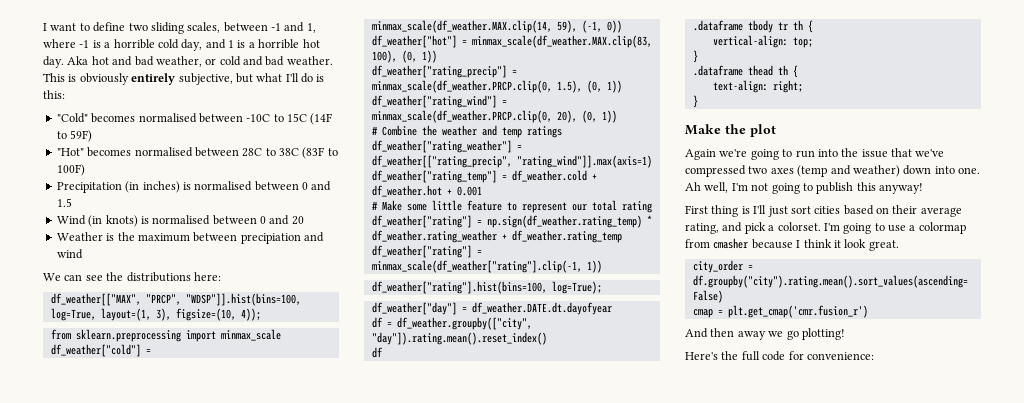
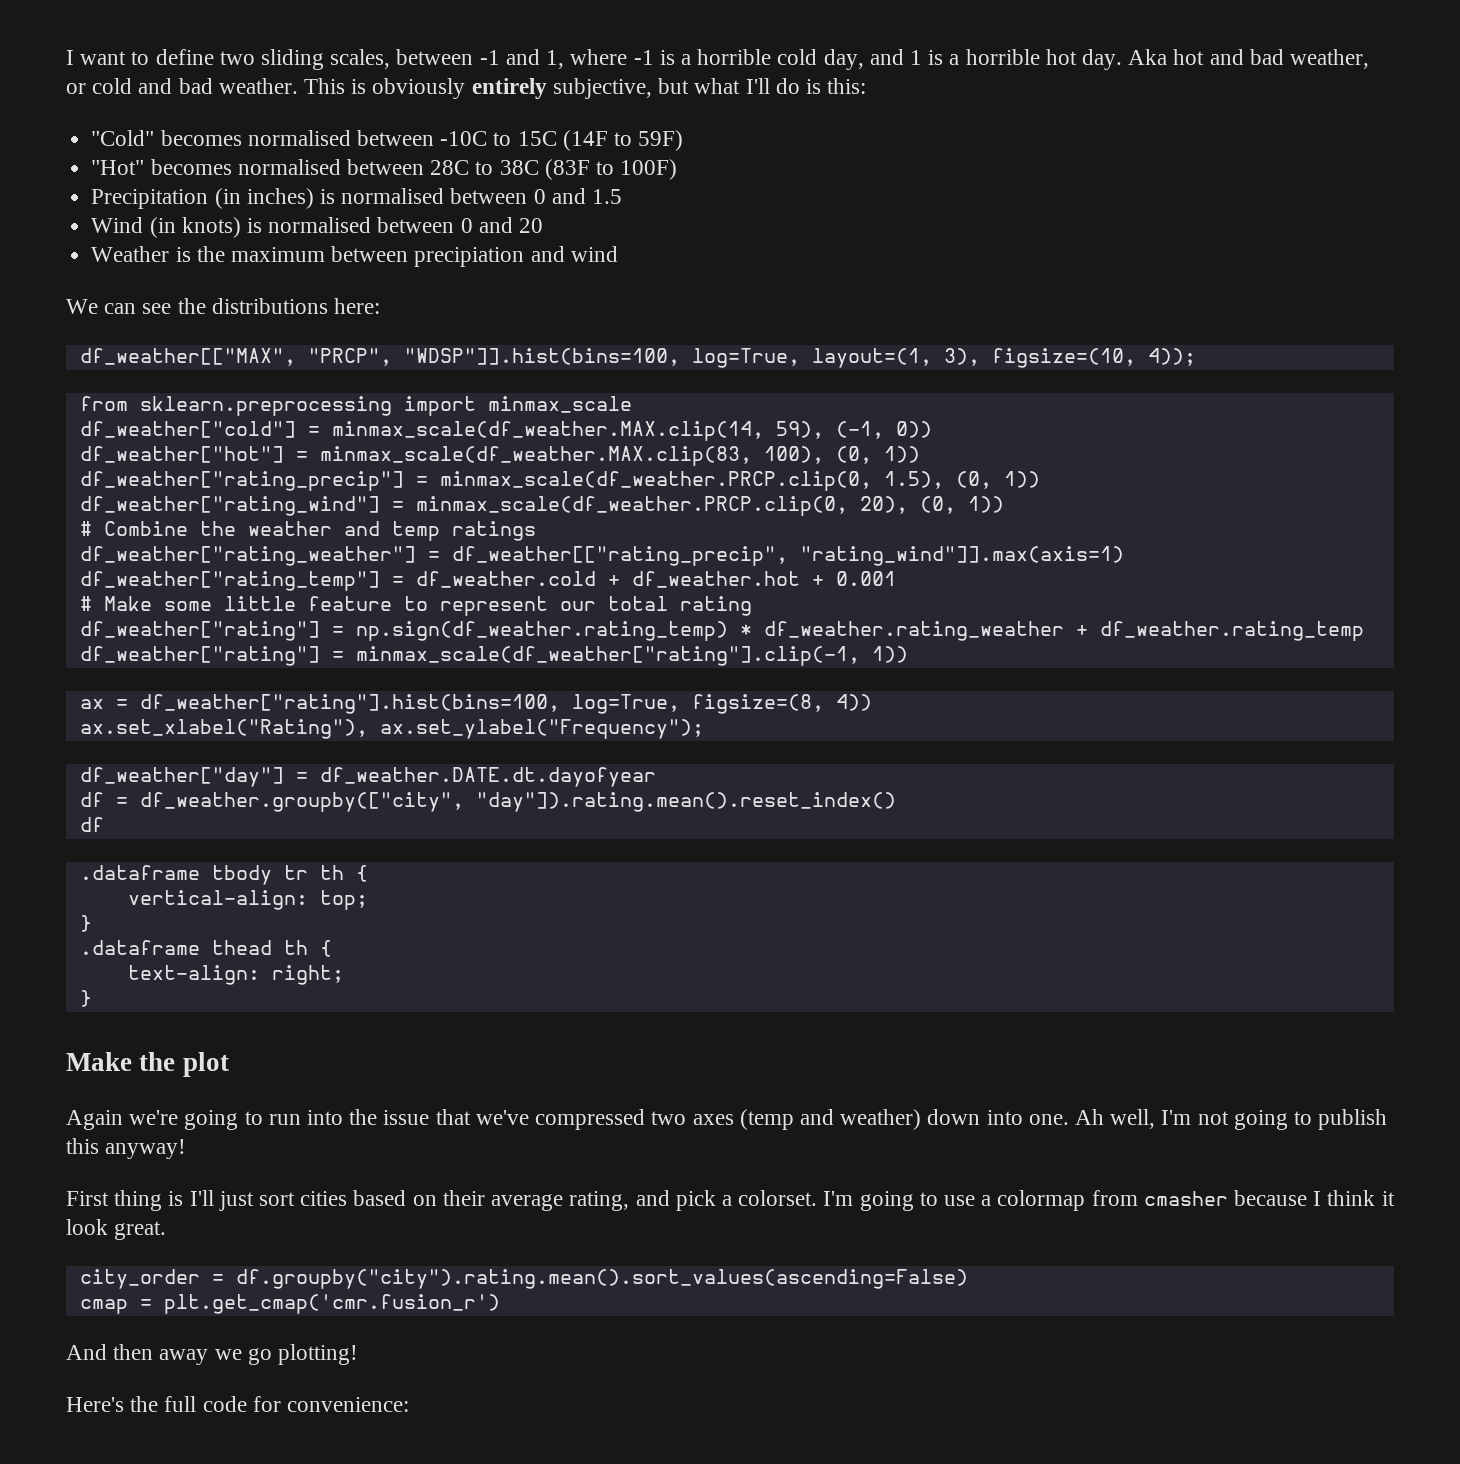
[371,281,602,294] df_weather["rating"].hist(bins=100, log=True); -> [79,694,872,714] [79,719,704,739] ax = df_weather["rating"].hist(bins=100, log=True, figsize=(8, 4)) // ax.set_xlabel("Rating"), ax.set_ylabel("Frequency");

